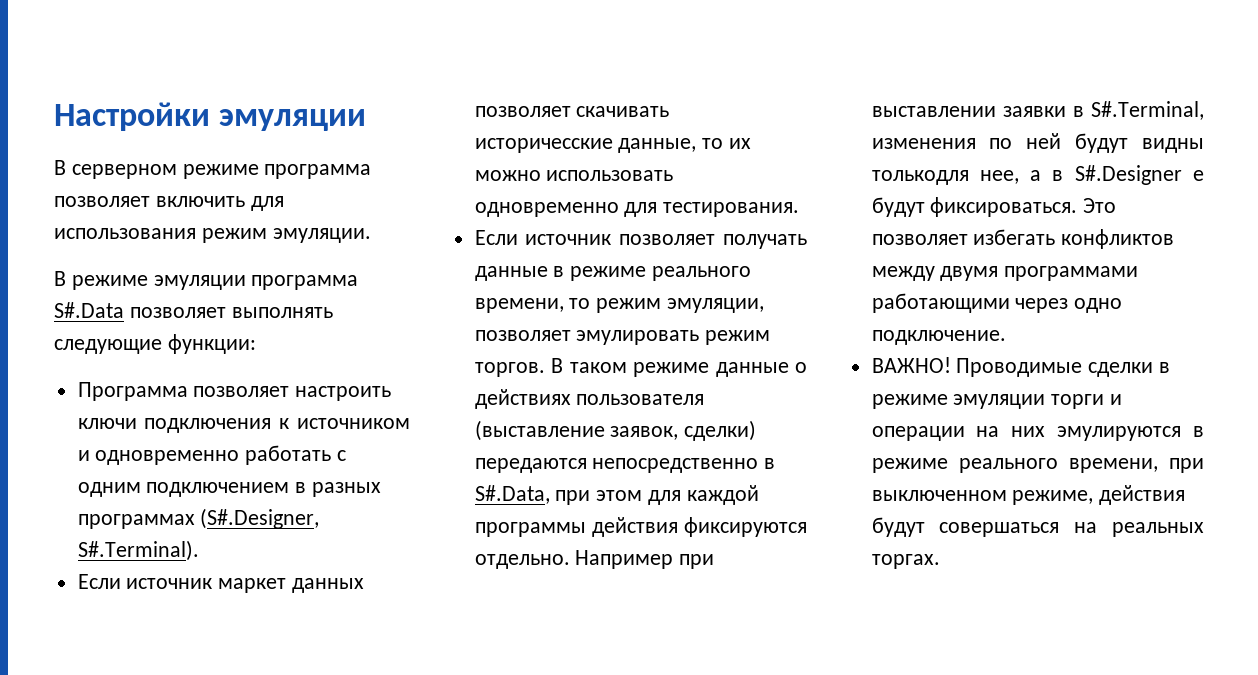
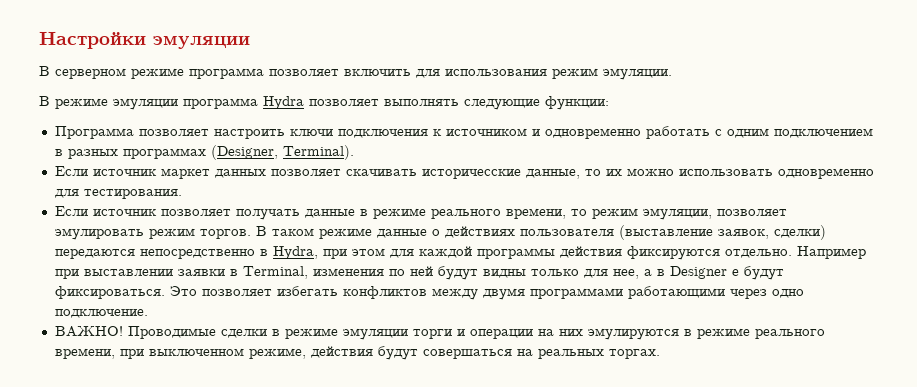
[54,302,124,318] S#.Data -> [263,96,304,109] Hydra
[200,508,320,529] [77,540,199,561] (S#.Designer, S#.Terminal). -> [210,145,354,160] (Designer, Terminal).
[474,485,550,504] S#.Data, -> [272,246,318,259] Hydra,
[1091,101,1204,120] S#.Terminal, -> [242,266,308,279] Terminal,
[871,170,969,185] толькодля -> [530,269,608,278] только для
[1074,165,1182,185] S#.Designer -> [669,266,727,279] Designer

